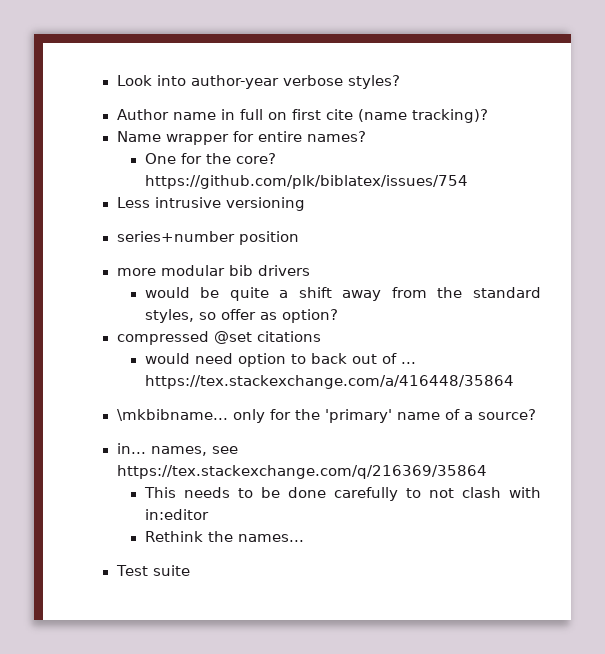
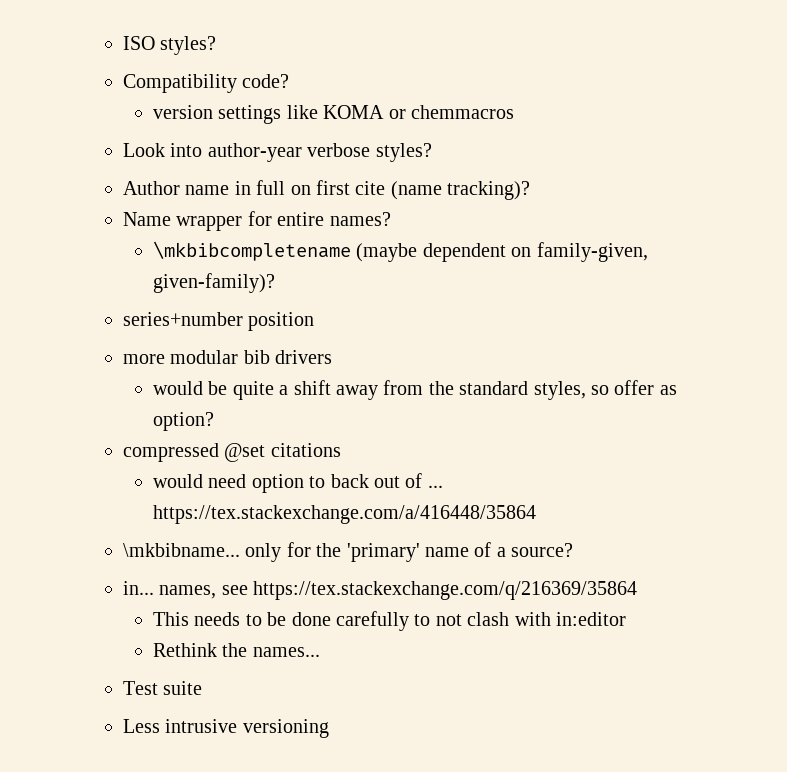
(116, 80) none -> [123,36,217,55] [123,74,290,93] [152,105,514,124] ISO styles? // Compatibility code? // version settings like KOMA or chemmacros //
[144,153,276,164] [144,175,468,189] [116,197,305,211] One for the core? https://github.com/plk/biblatex/issues/754 // Less intrusive versioning -> [152,241,648,262] [152,273,275,293] \mkbibcompletename (maybe dependent on family-given, given-family)?
(191, 570) none -> [123,719,329,738] // Less intrusive versioning

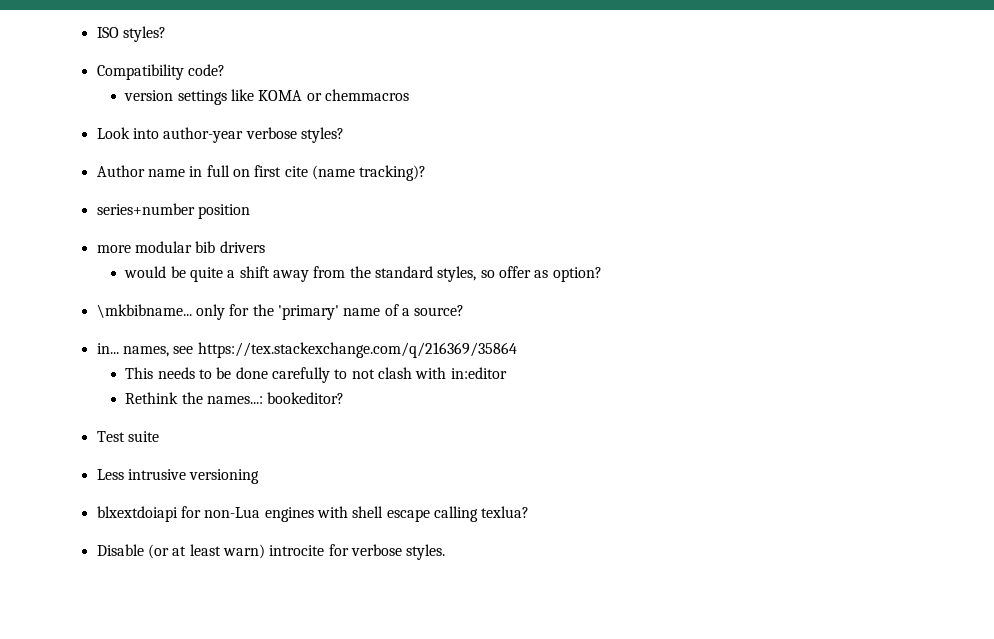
[123,211,391,231] [152,241,648,262] [152,273,275,293] // Name wrapper for entire names? // \mkbibcompletename (maybe dependent on family-given, given-family)? -> (427, 173) none
[123,443,341,462] [152,473,443,493] [152,505,536,524] // compressed @set citations // would need option to back out of ... https://tex.stackexchange.com/a/416448/35864 -> (602, 274) none
[252,647,320,657] names... -> [206,392,345,404] names...: bookeditor?
(329, 728) none -> [96,506,530,522] [96,544,446,560] // blxextdoiapi for non-Lua engines with shell escape calling texlua? // Disable (or at least warn) introcite for verbose styles.

